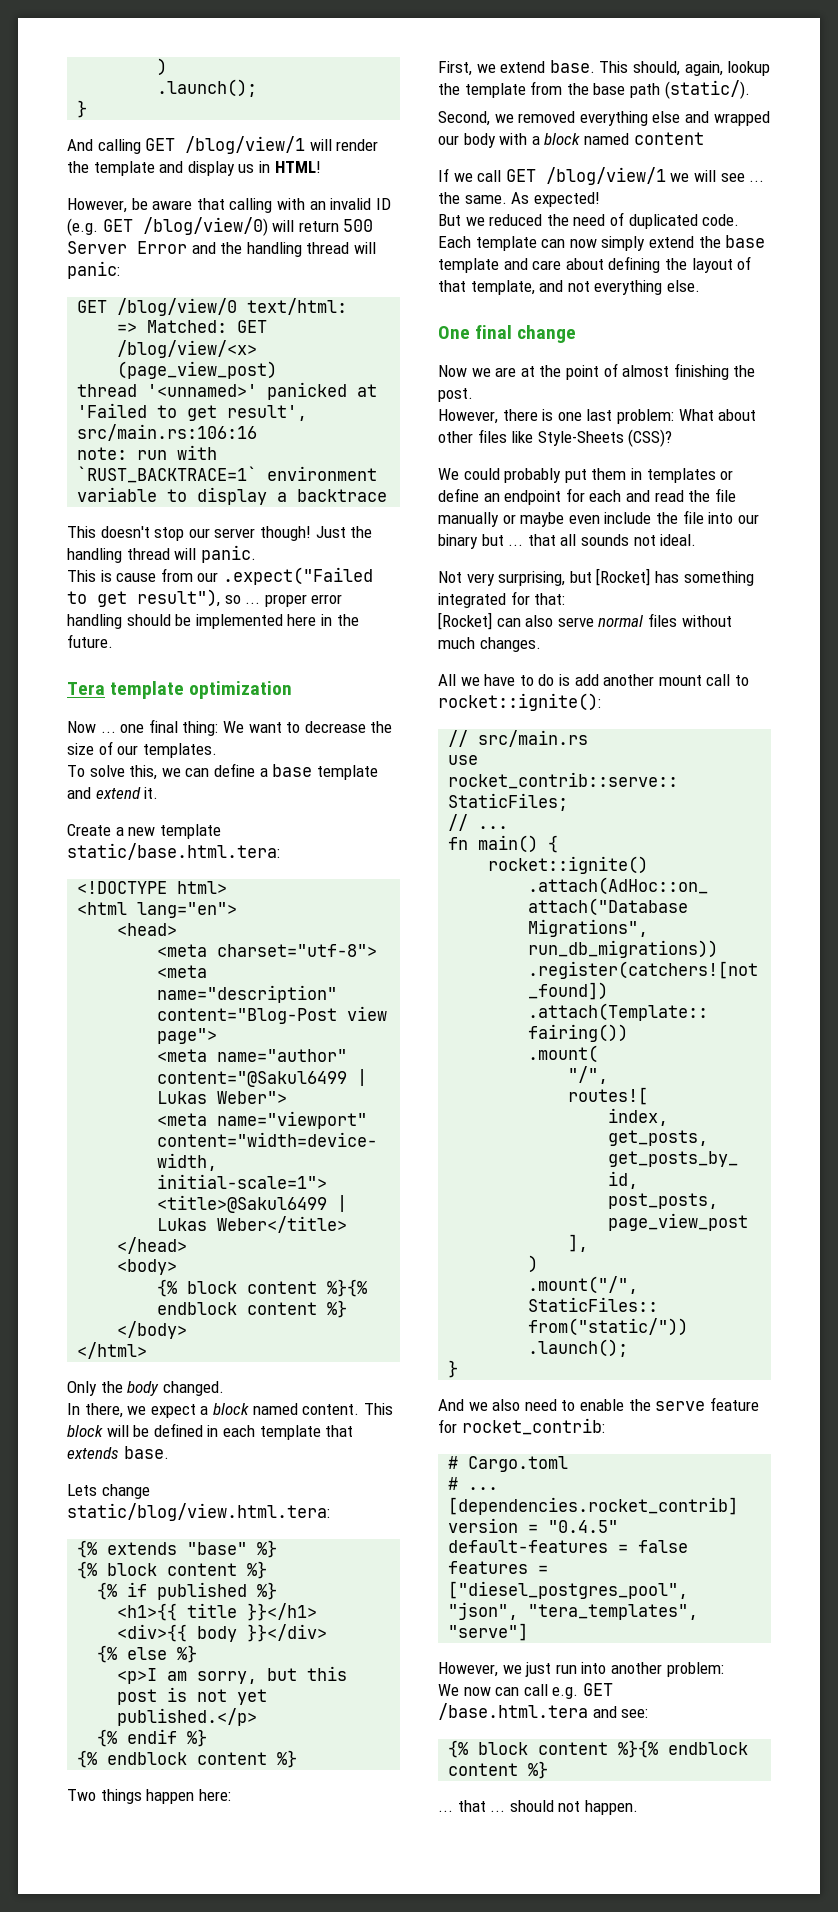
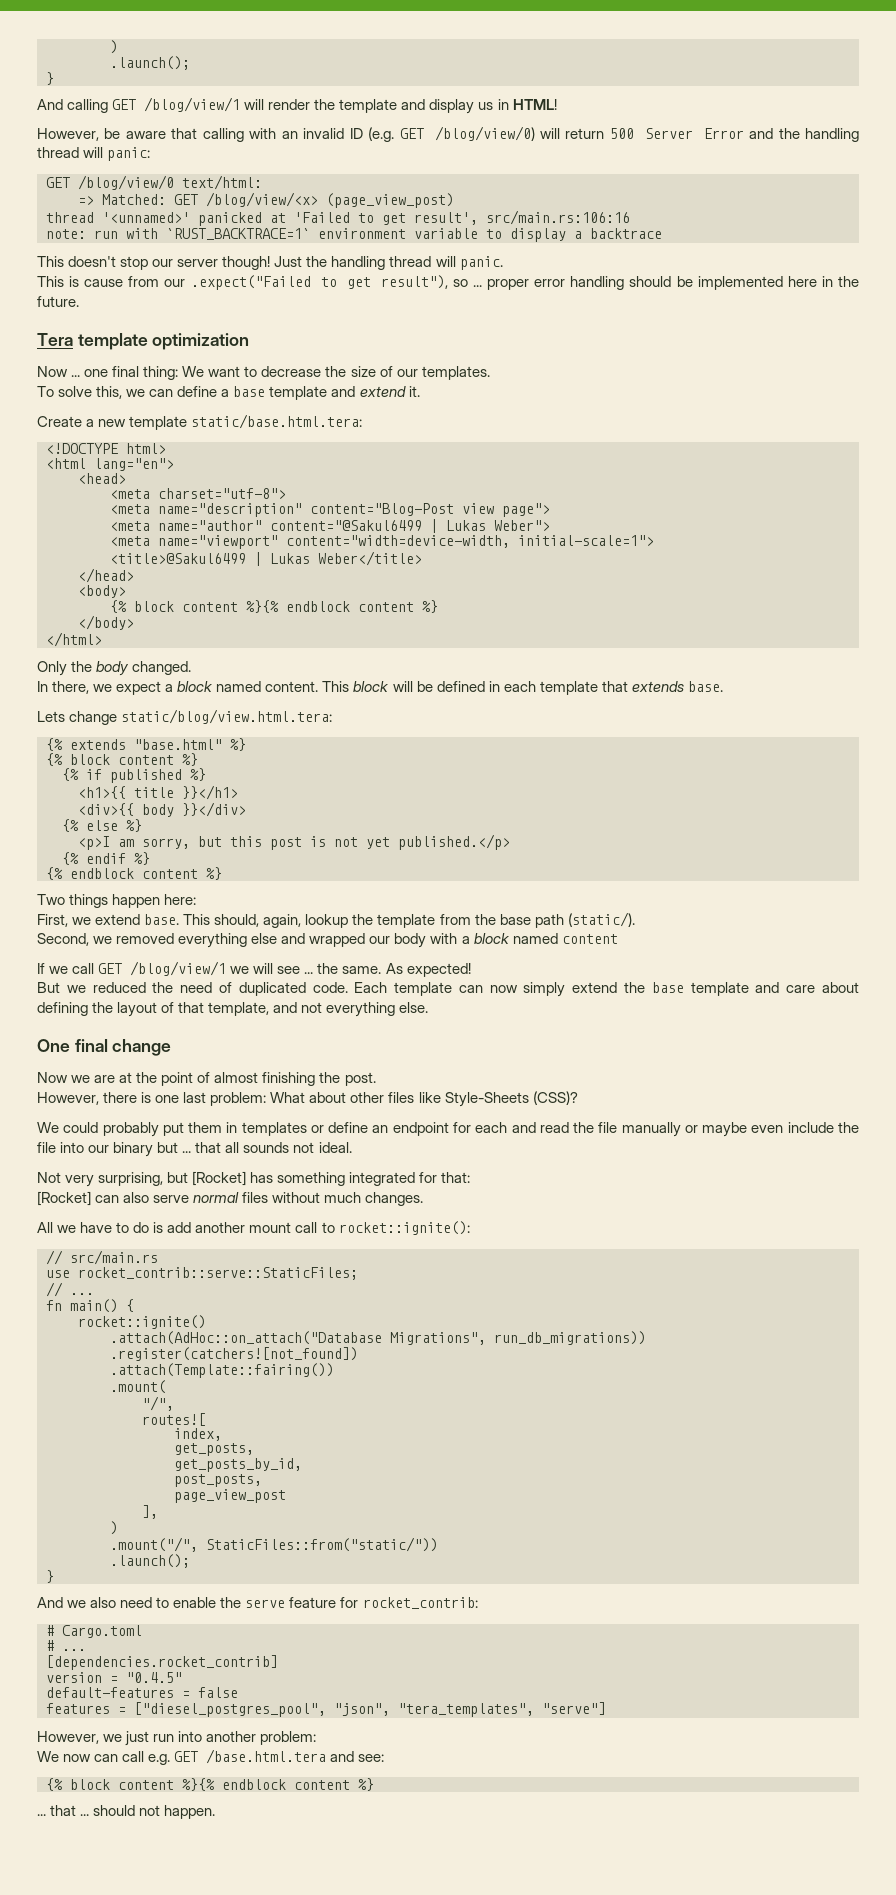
[187,1542,248,1555] "base" -> [134,739,222,750] "base.html"

